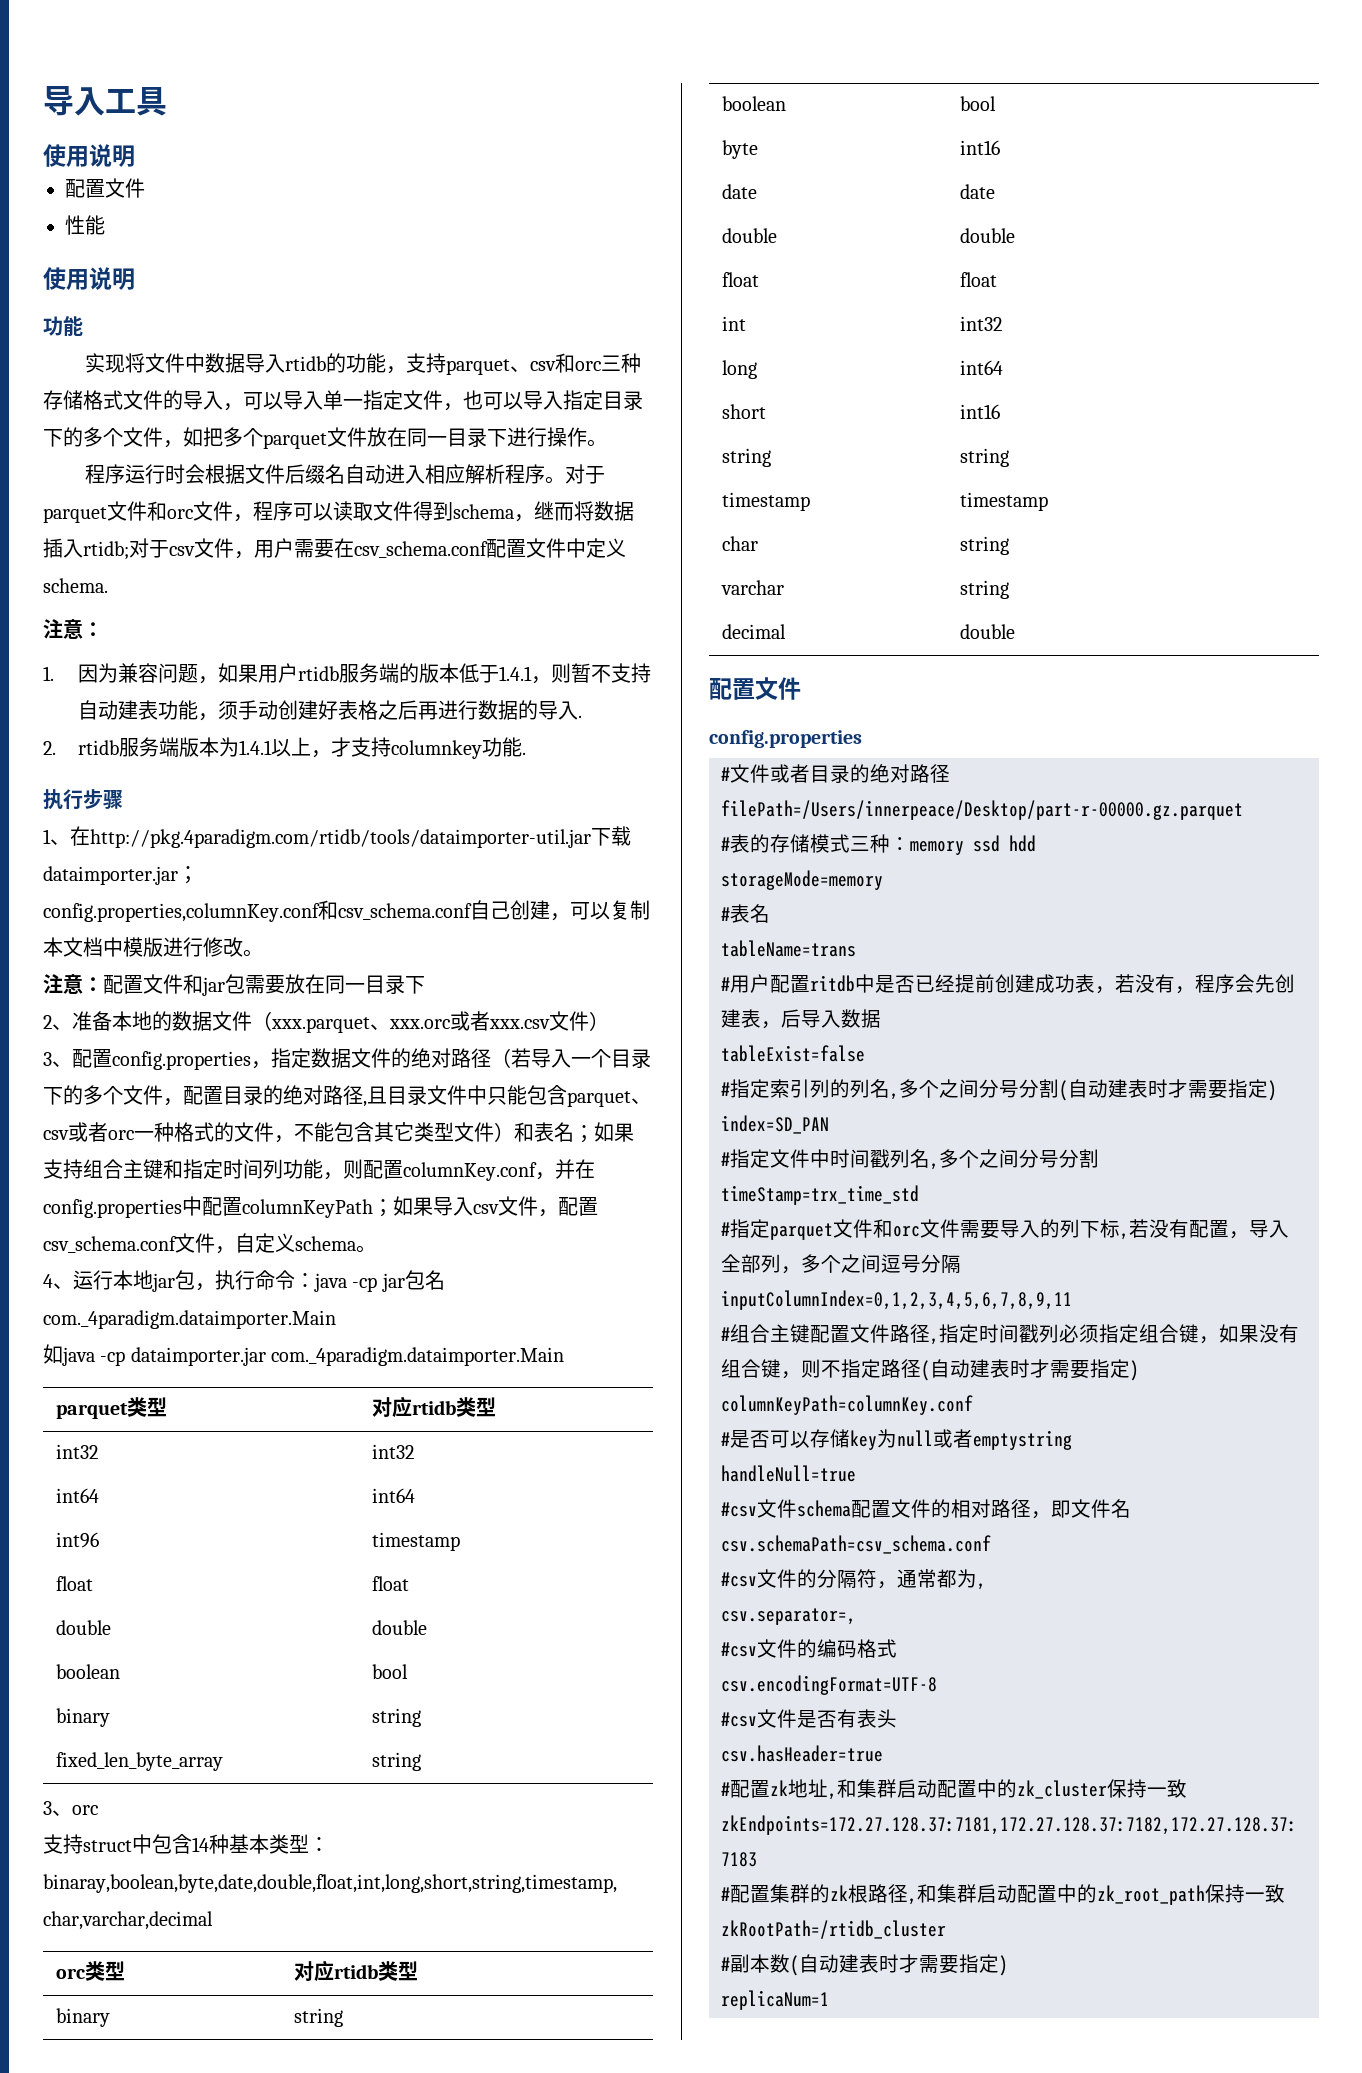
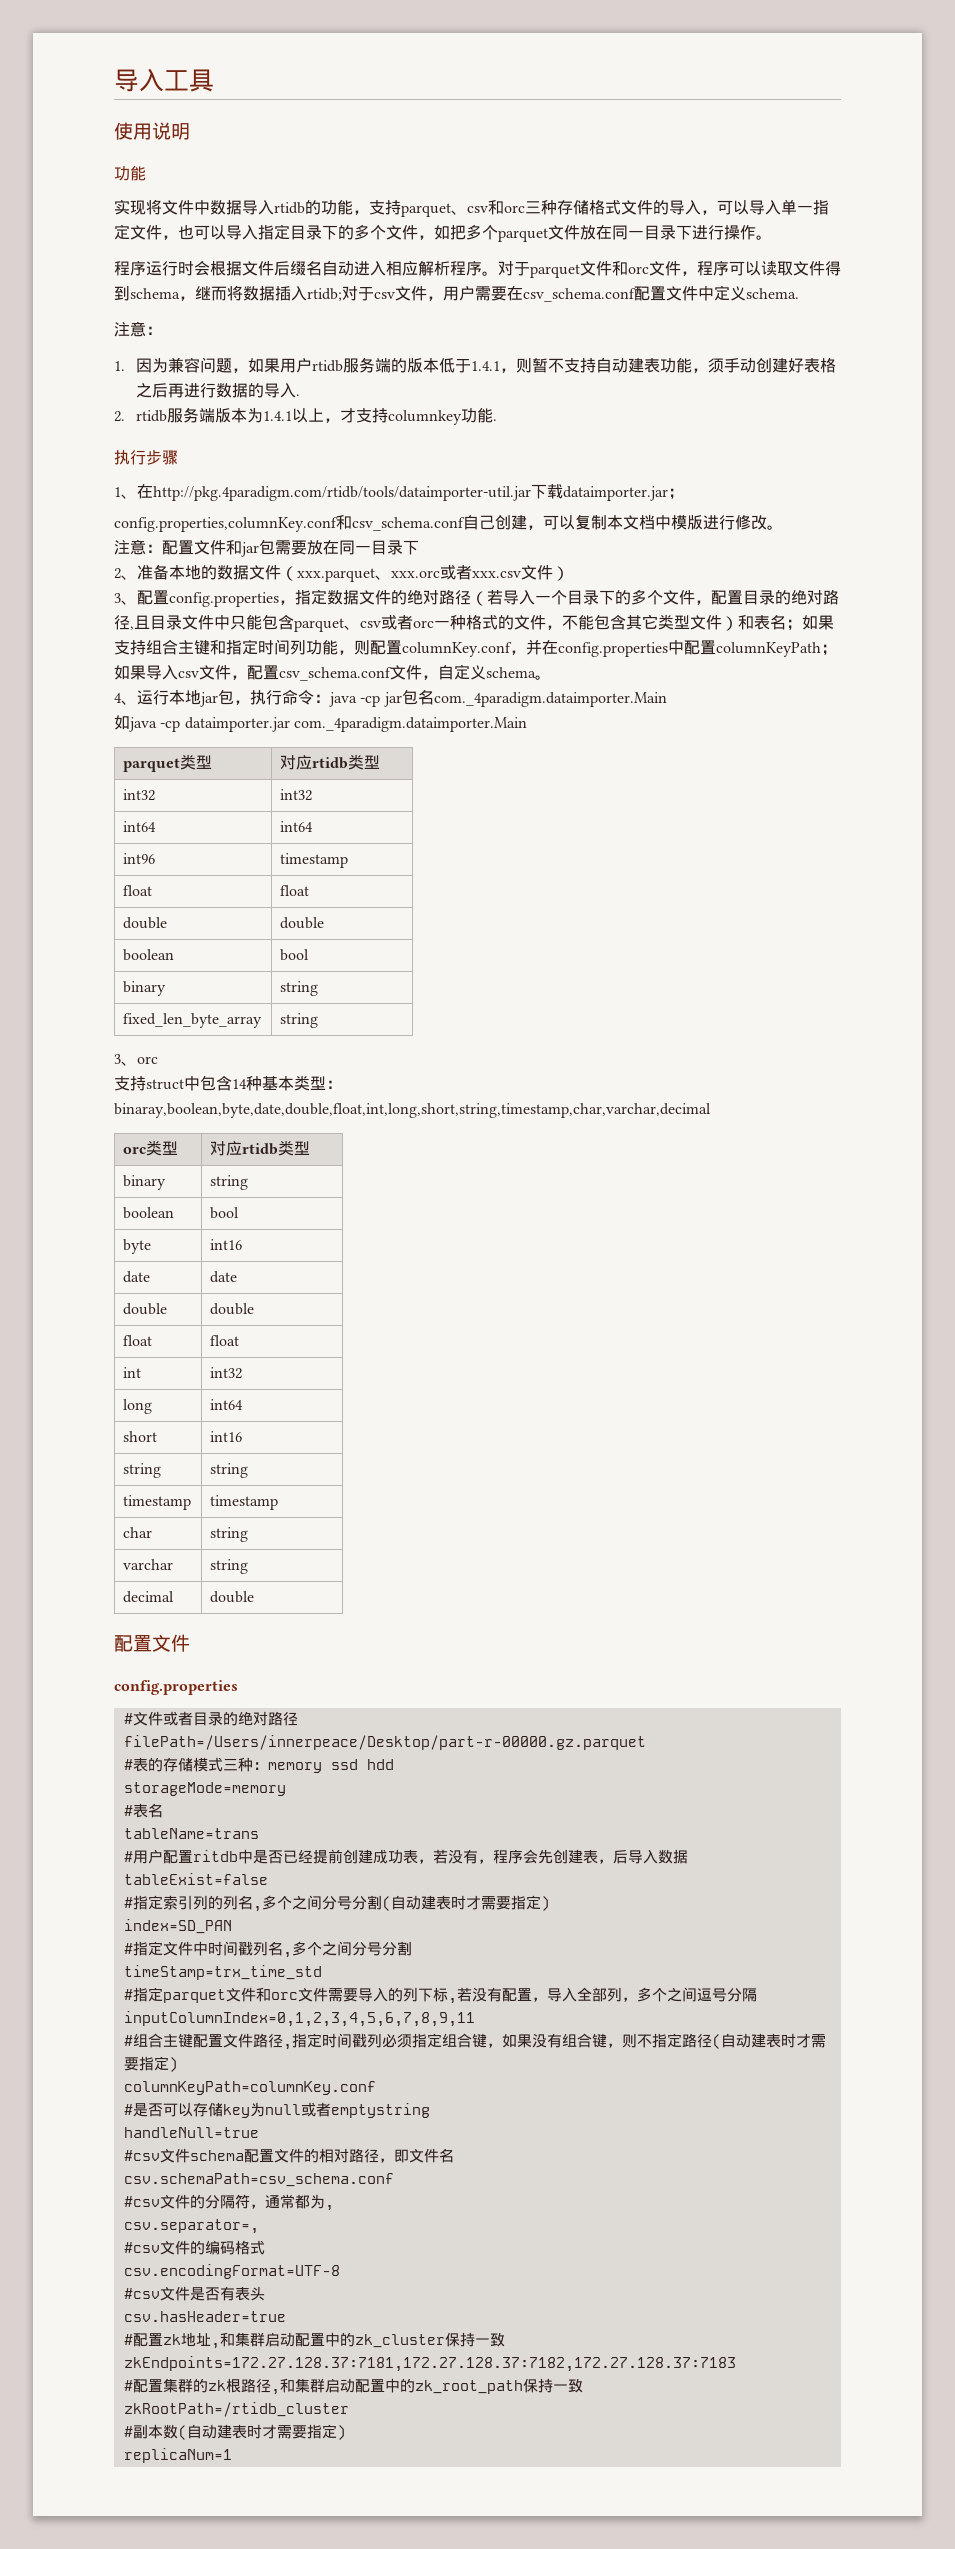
[65,178,145,198] [65,215,105,235] [43,267,135,290] // 配置文件 // 性能 // 使用说明 -> (190, 131) none

